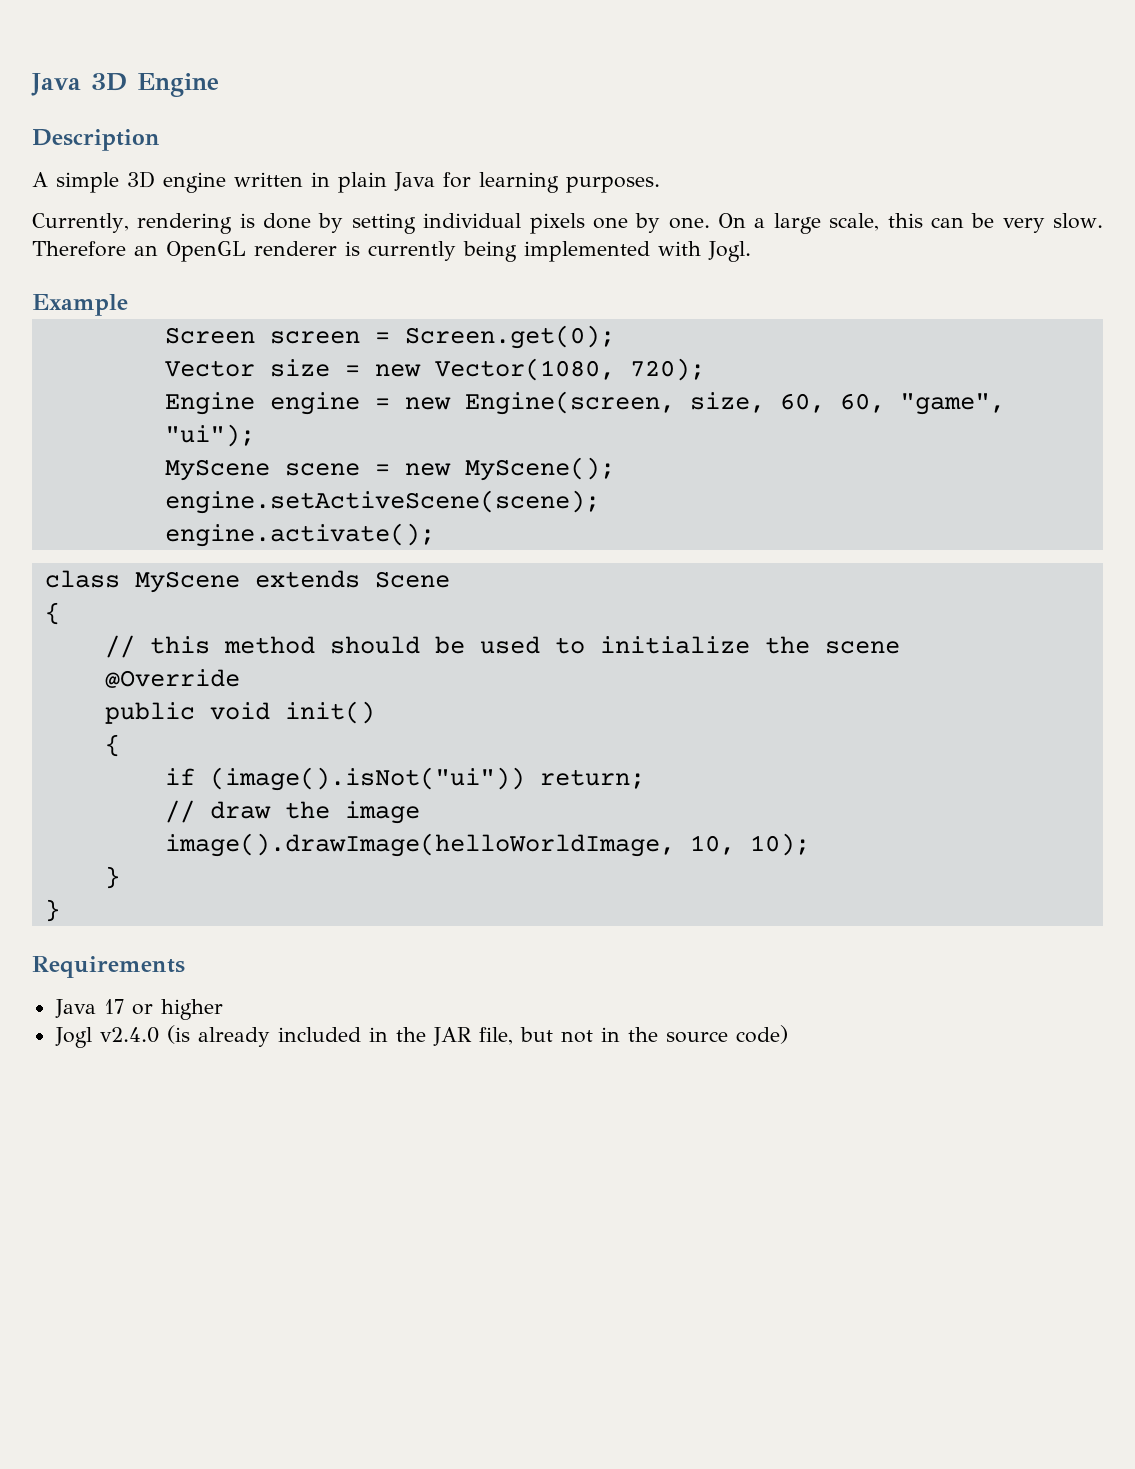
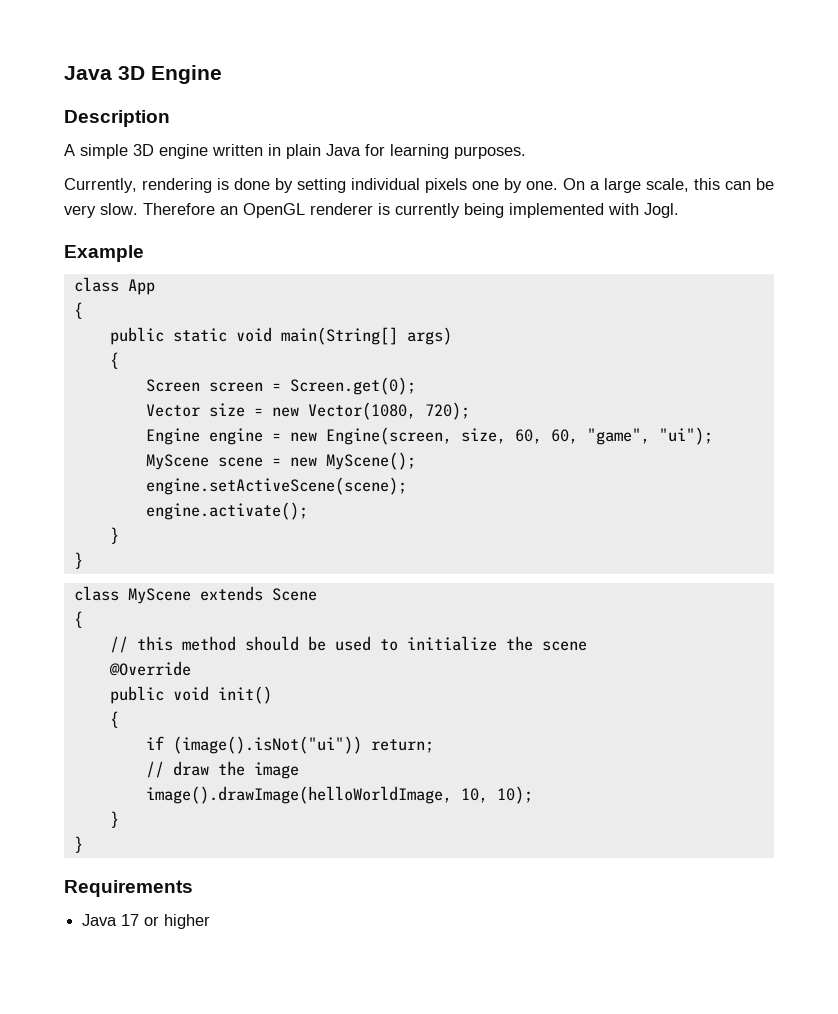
(128, 305) none -> [73,277,155,295] [73,302,83,319] [109,327,452,345] [109,352,119,369] // class App // { // public static void main(String[] args) // {
(435, 535) none -> [109,527,119,544] [73,552,83,569] // } // }
[54,1025,788,1048] // Jogl v2.4.0 (is already included in the JAR file, but not in the source code) -> (211, 921) none

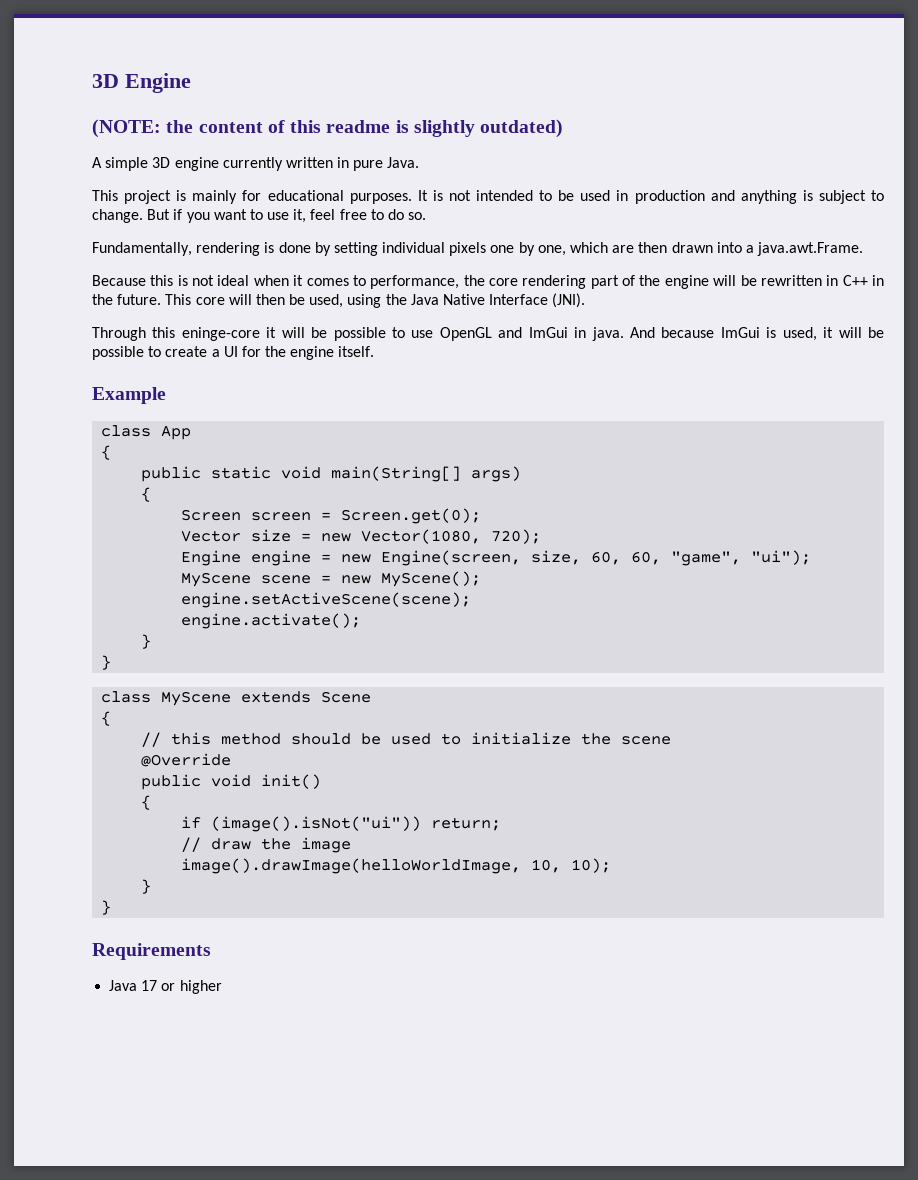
[64,66,112,80] Java -> (92, 81) none
[64,110,170,127] Description -> [92,119,564,138] (NOTE: the content of this readme is slightly outdated)
(208, 151) none -> [222,157,283,171] currently
[286,144,526,159] [64,178,137,193] plain Java for learning purposes. // Currently, -> [353,157,420,171] [92,190,885,204] [92,209,427,223] [92,242,192,256] pure Java. // This project is mainly for educational purposes. It is not intended to be used in production and anything is subject to change. But if you want to use it, feel free to do so. // Fundamentally,
[526,178,774,193] [64,203,679,218] one. On a large scale, this can be very slow. Therefore an OpenGL renderer is currently being implemented with Jogl. -> [537,242,864,256] [92,275,885,289] [92,293,586,308] [92,327,885,341] [92,346,375,360] one, which are then drawn into a java.awt.Frame. // Because this is not ideal when it comes to performance, the core rendering part of the engine will be rewritten in C++ in the future. This core will then be used, using the Java Native Interface (JNI). // Through this eninge-core it will be possible to use OpenGL and ImGui in java. And because ImGui is used, it will be possible to create a UI for the engine itself.

